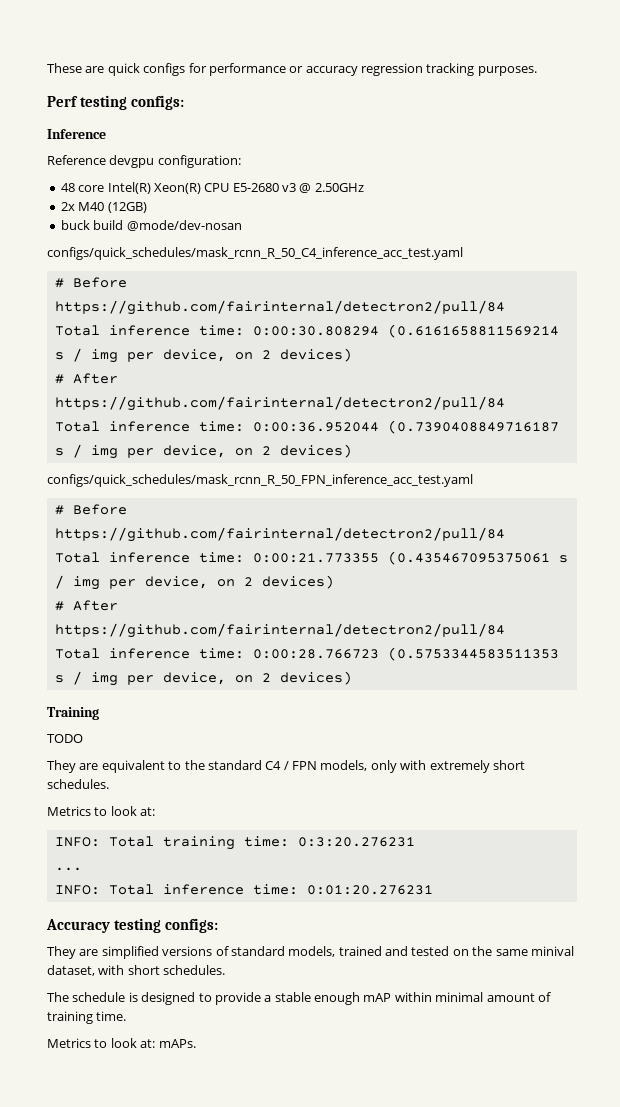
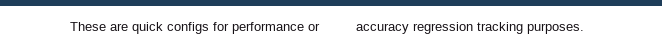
[47,95,184,110] [47,129,106,139] [47,155,241,168] [60,182,364,194] [60,202,147,213] [60,220,242,231] [47,247,463,260] [54,277,127,288] [54,300,505,315] [54,324,559,338] [54,348,352,363] [54,373,118,384] [54,396,505,411] [54,420,559,434] [54,444,352,459] [47,474,473,487] [54,504,127,515] [54,527,505,542] [54,551,568,565] [54,575,334,590] [54,600,118,611] [54,623,505,638] [54,647,559,661] [54,671,352,686] [47,707,99,720] [47,734,83,743] [47,760,525,773] [47,779,109,789] [47,806,156,816] [54,836,415,850] [54,867,82,871] [54,884,433,895] [46,918,218,933] [47,946,574,959] [47,965,226,976] [47,992,551,1005] [47,1011,127,1024] [47,1038,196,1048] // Perf testing configs: // Inference // Reference devgpu configuration: // 48 core Intel(R) Xeon(R) CPU E5-2680 v3 @ 2.50GHz // 2x M40 (12GB) // buck build @mode/dev-nosan // configs/quick_schedules/mask_rcnn_R_50_C4_inference_acc_test.yaml // # Before https://github.com/fairinternal/detectron2/pull/84 // Total inference time: 0:00:30.808294 (0.6161658811569214 s / img per device, on 2 devices) // # After https://github.com/fairinternal/detectron2/pull/84 // Total inference time: 0:00:36.952044 (0.7390408849716187 s / img per device, on 2 devices) // configs/quick_schedules/mask_rcnn_R_50_FPN_inference_acc_test.yaml // # Before https://github.com/fairinternal/detectron2/pull/84 // Total inference time: 0:00:21.773355 (0.435467095375061 s / img per device, on 2 devices) // # After https://github.com/fairinternal/detectron2/pull/84 // Total inference time: 0:00:28.766723 (0.5753344583511353 s / img per device, on 2 devices) // Training // TODO // They are equivalent to the standard C4 / FPN models, only with extremely short schedules. // Metrics to look at: // INFO: Total training time: 0:3:20.276231 // ... // INFO: Total inference time: 0:01:20.276231 // Accuracy testing configs: // They are simplified versions of standard models, trained and tested on the same minival dataset, with short schedules. // The schedule is designed to provide a stable enough mAP within minimal amount of training time. // Metrics to look at: mAPs. -> (584, 28) none

